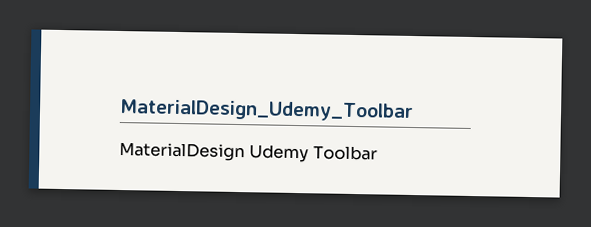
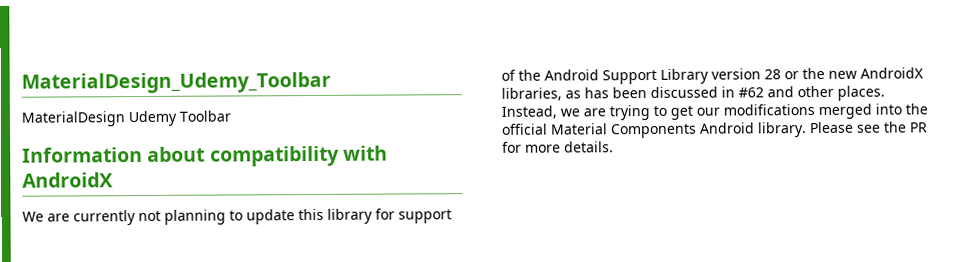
(378, 153) none -> [22,145,388,167] [22,172,113,188] [22,208,452,226] [501,67,924,85] [501,85,885,101] [501,103,928,121] [501,121,928,139] [502,141,614,153] // Information about compatibility with AndroidX // We are currently not planning to update this library for support of the Android Support Library version 28 or the new AndroidX libraries, as has been discussed in #62 and other places. Instead, we are trying to get our modifications merged into the official Material Components Android library. Please see the PR for more details.

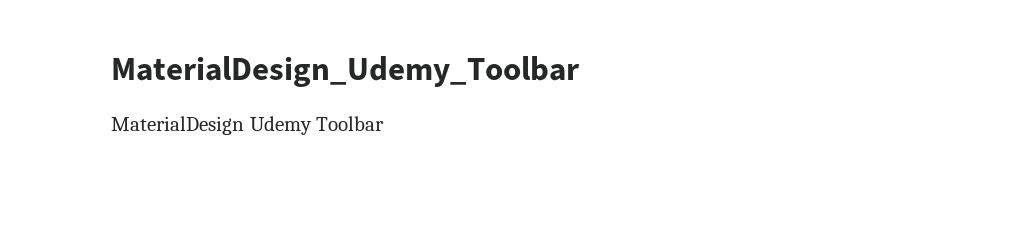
[22,145,388,167] [22,172,113,188] [22,208,452,226] [501,67,924,85] [501,85,885,101] [501,103,928,121] [501,121,928,139] [502,141,614,153] // Information about compatibility with AndroidX // We are currently not planning to update this library for support of the Android Support Library version 28 or the new AndroidX libraries, as has been discussed in #62 and other places. Instead, we are trying to get our modifications merged into the official Material Components Android library. Please see the PR for more details. -> (385, 123) none

